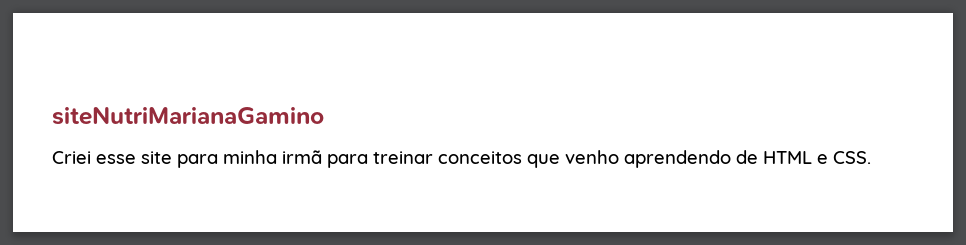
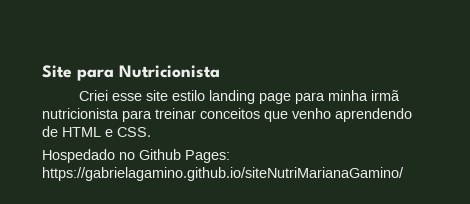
[52,106,324,125] siteNutriMarianaGamino -> [42,65,220,81] Site para Nutricionista
(172, 157) none -> [171,90,291,104] estilo landing page
(322, 157) none -> [42,108,119,119] nutricionista
(871, 157) none -> [42,149,230,163] [42,167,404,181] // Hospedado no Github Pages: https://gabrielagamino.github.io/siteNutriMarianaGamino/

